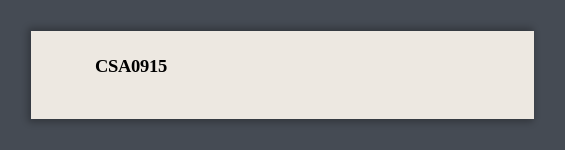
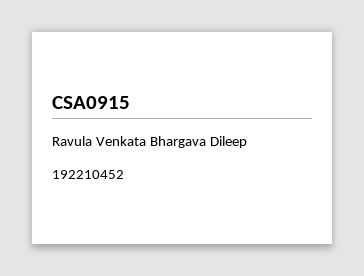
(167, 66) none -> [52,136,247,148] [52,170,124,179] // Ravula Venkata Bhargava Dileep // 192210452

